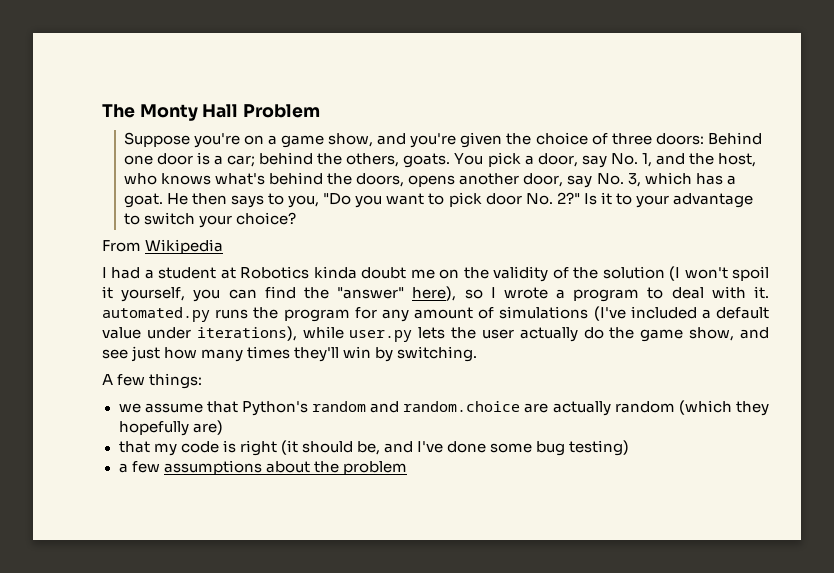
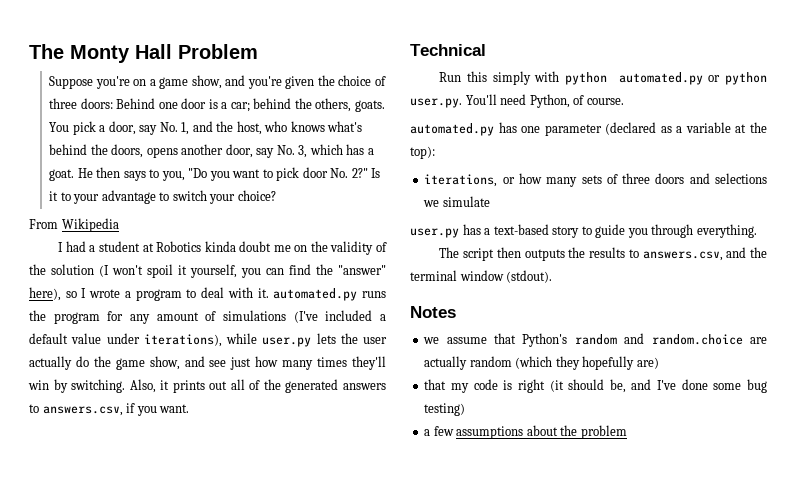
[102,373,203,389] // A few things: -> [129,379,386,393] [29,403,190,416] [410,44,486,56] [439,71,767,85] [410,94,624,108] [410,122,767,136] [410,146,435,159] [424,173,767,187] [423,196,490,207] [410,224,757,238] [439,247,767,261] [410,270,553,283] [410,306,456,318] Also, it prints out all of the generated answers to answers.csv, if you want. // Technical // Run this simply with python automated.py or python user.py. You'll need Python, of course. // automated.py has one parameter (declared as a variable at the top): // iterations, or how many sets of three doors and selections we simulate // user.py has a text-based story to guide you through everything. // The script then outputs the results to answers.csv, and the terminal window (stdout). // Notes

